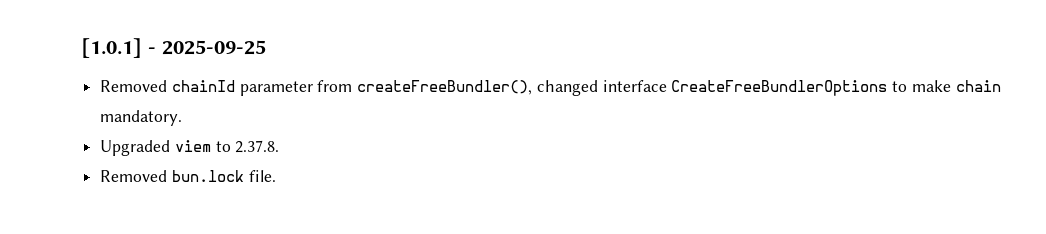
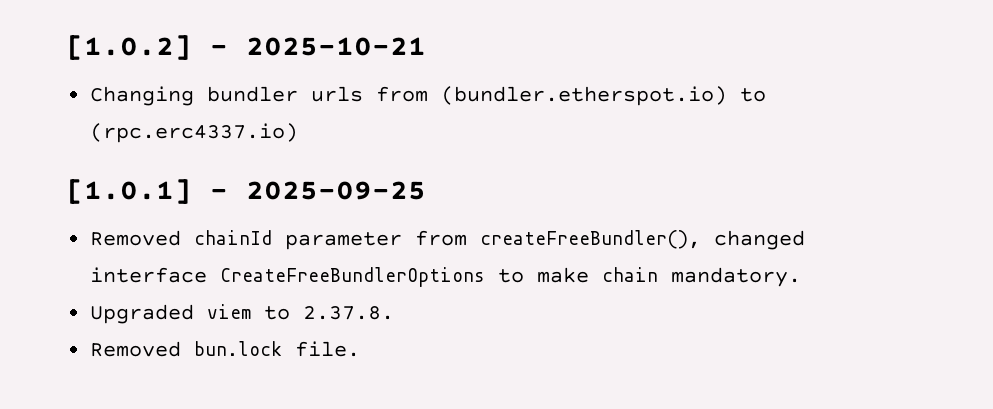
(81, 48) none -> [66,35,426,60] [90,86,767,106] [90,123,299,143] [1.0.2] - 2025-10-21 // Changing bundler urls from (bundler.etherspot.io) to (rpc.erc4337.io) //

